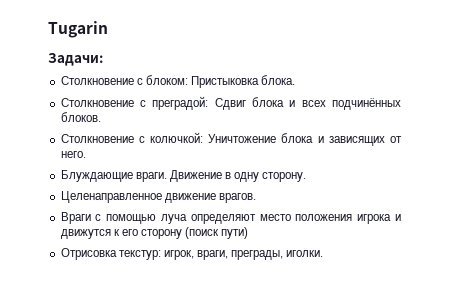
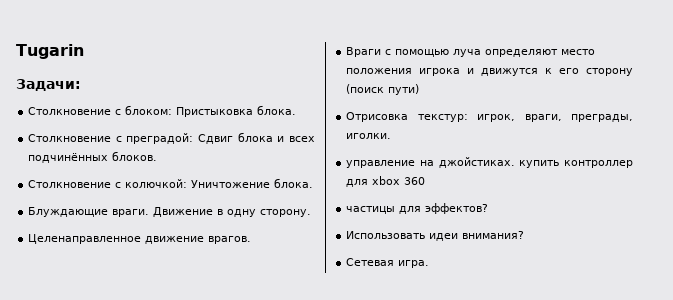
[281,133,402,146] [60,151,86,158] блока и зависящих от него. -> [274,178,314,188] блока.
(324, 253) none -> [346,157,633,168] [346,176,426,187] [346,203,489,214] [346,231,525,241] [346,258,430,268] // управление на джойстиках. купить контроллер для xbox 360 // частицы для эффектов? // Использовать идеи внимания? // Сетевая игра.

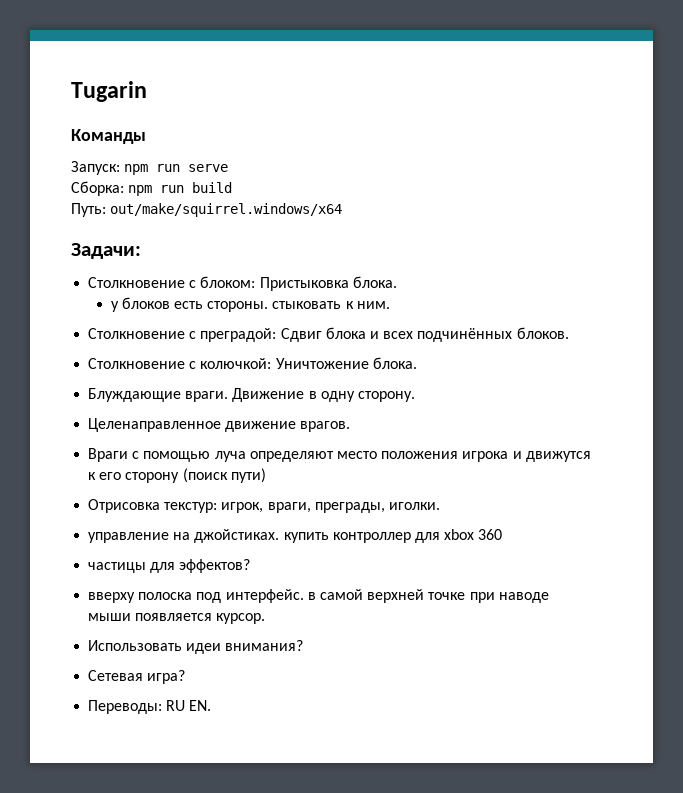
(84, 51) none -> [71,129,146,144] [71,161,229,175] [71,181,233,196] [71,203,343,217] // Команды // Запуск: npm run serve // Сборка: npm run build // Путь: out/make/squirrel.windows/x64
(297, 110) none -> [110,297,390,312] // у блоков есть стороны. стыковать к ним.
(489, 208) none -> [88,589,549,603] [88,613,266,624] // вверху полоска под интерфейс. в самой верхней точке при наводе мыши появляется курсор.
[398,260,430,268] игра. -> [147,670,186,684] [88,700,212,714] игра? // Переводы: RU EN.

